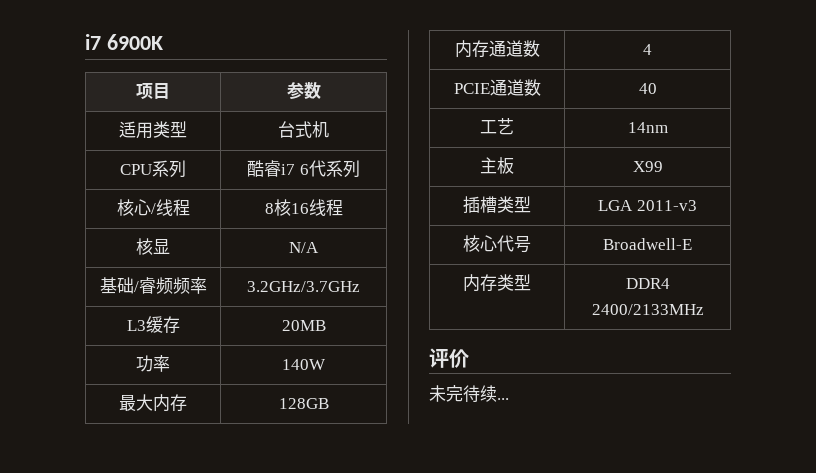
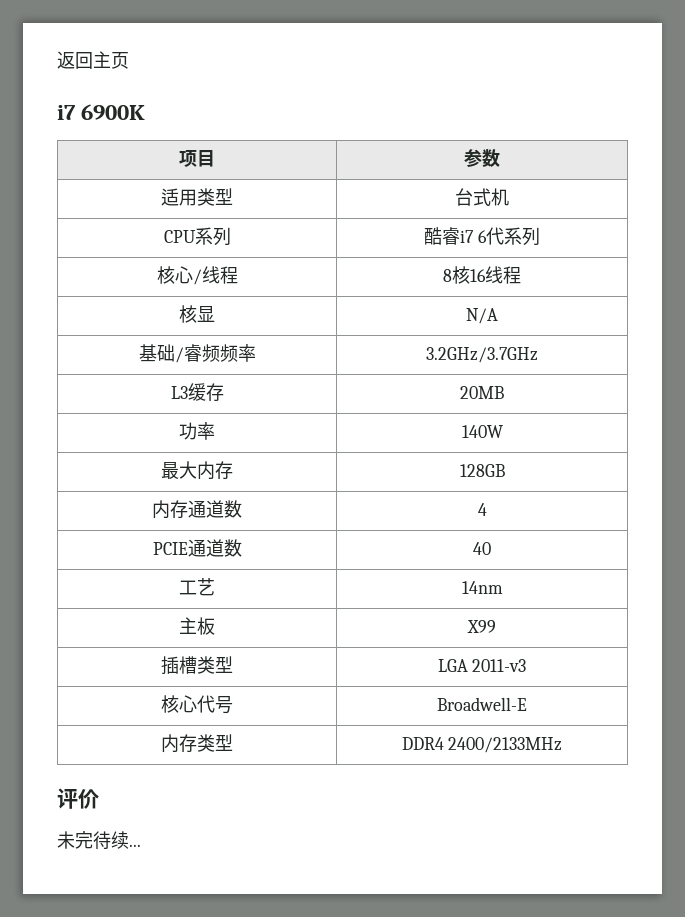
(85, 42) none -> [57,51,129,69] 返回主页 //

